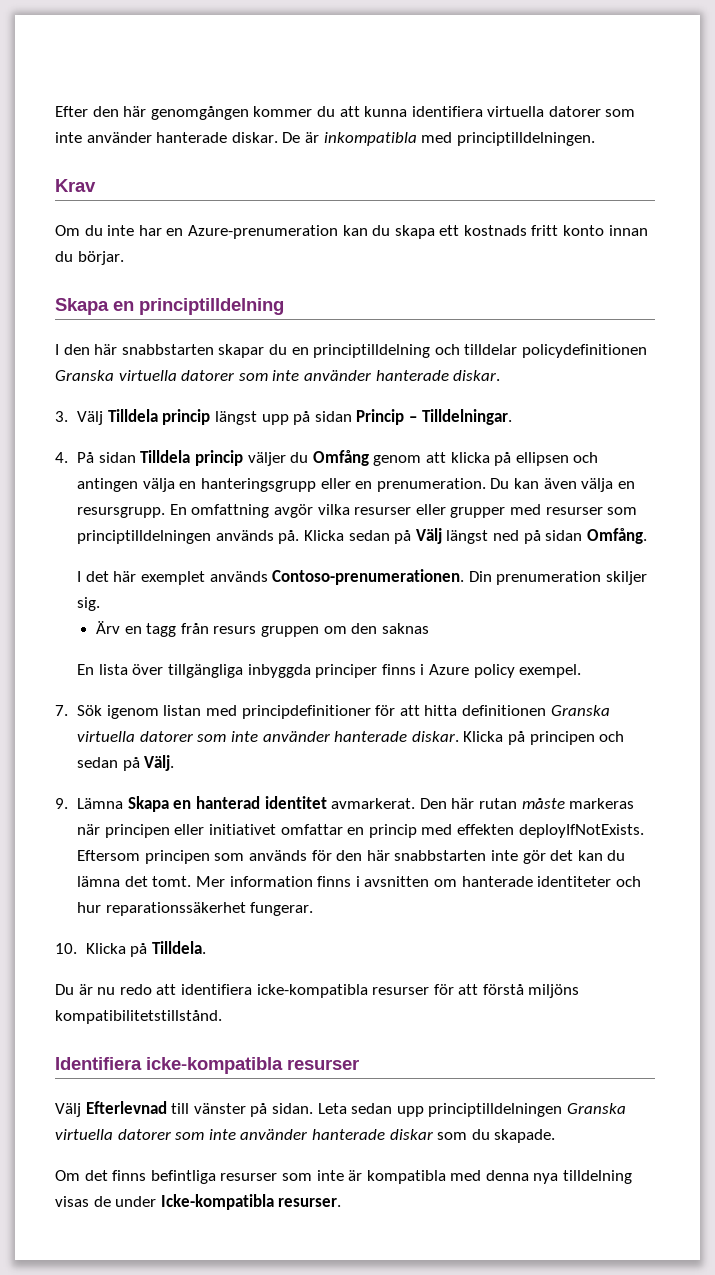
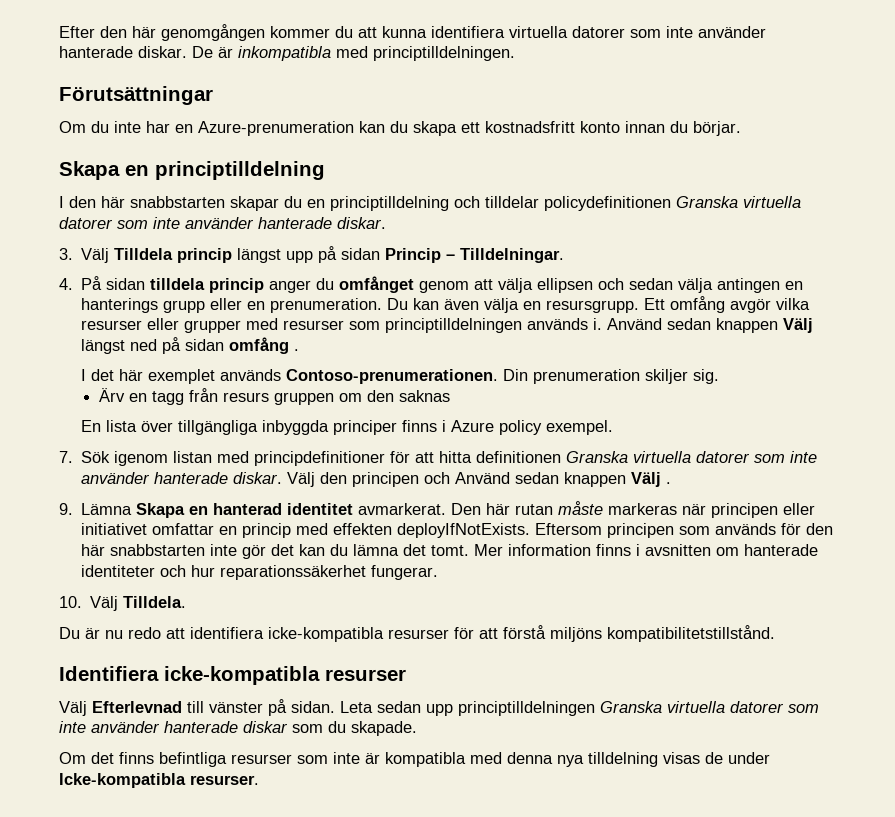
[55,179,96,192] Krav -> [59,86,213,105] Förutsättningar
[463,225,559,236] kostnads fritt -> [485,121,575,133] kostnadsfritt
[140,450,599,466] [77,478,317,492] Tilldela princip väljer du Omfång genom att klicka på ellipsen och antingen välja en hanteringsgrupp -> [150,276,804,293] [81,298,206,313] tilldela princip anger du omfånget genom att välja ellipsen och sedan välja antingen en hanterings grupp
[169,504,270,518] En omfattning -> [644,296,726,313] Ett omfång
[278,530,412,544] på. Klicka sedan på -> [593,318,779,333] i. Använd sedan knappen
[586,528,647,544] Omfång. -> [229,337,300,354] omfång .
[463,731,625,745] [77,755,175,771] Klicka på principen och sedan på Välj. -> [287,472,672,487] Välj den principen och Använd sedan knappen Välj .
[85,943,148,957] Klicka på -> [90,596,119,611] Välj

